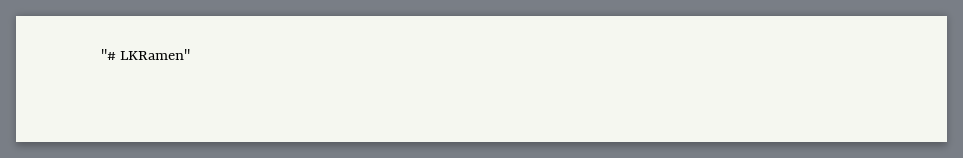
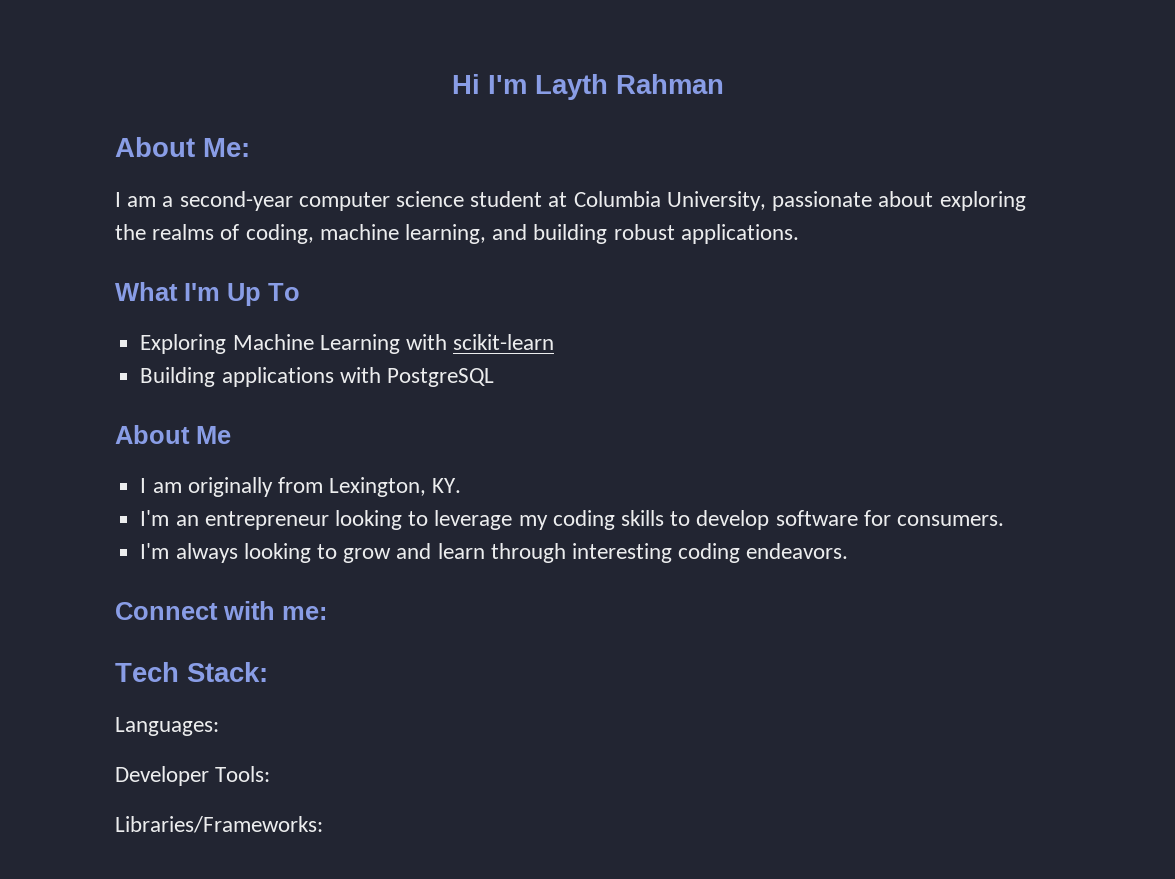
[101,49,191,60] "# LKRamen" -> [451,74,724,100] [115,137,250,157] [115,191,1026,211] [115,224,799,244] [115,282,300,306] [140,334,555,354] [140,367,494,387] [115,425,231,444] [140,477,462,497] [140,510,1005,530] [140,543,849,563] [115,601,327,620] [115,662,268,682] [115,717,219,736] [115,766,271,786] [115,816,323,833] Hi I'm Layth Rahman // About Me: // I am a second-year computer science student at Columbia University, passionate about exploring the realms of coding, machine learning, and building robust applications. // What I'm Up To // Exploring Machine Learning with scikit-learn // Building applications with PostgreSQL // About Me // I am originally from Lexington, KY. // I'm an entrepreneur looking to leverage my coding skills to develop software for consumers. // I'm always looking to grow and learn through interesting coding endeavors. // Connect with me: // Tech Stack: // Languages: // Developer Tools: // Libraries/Frameworks:

